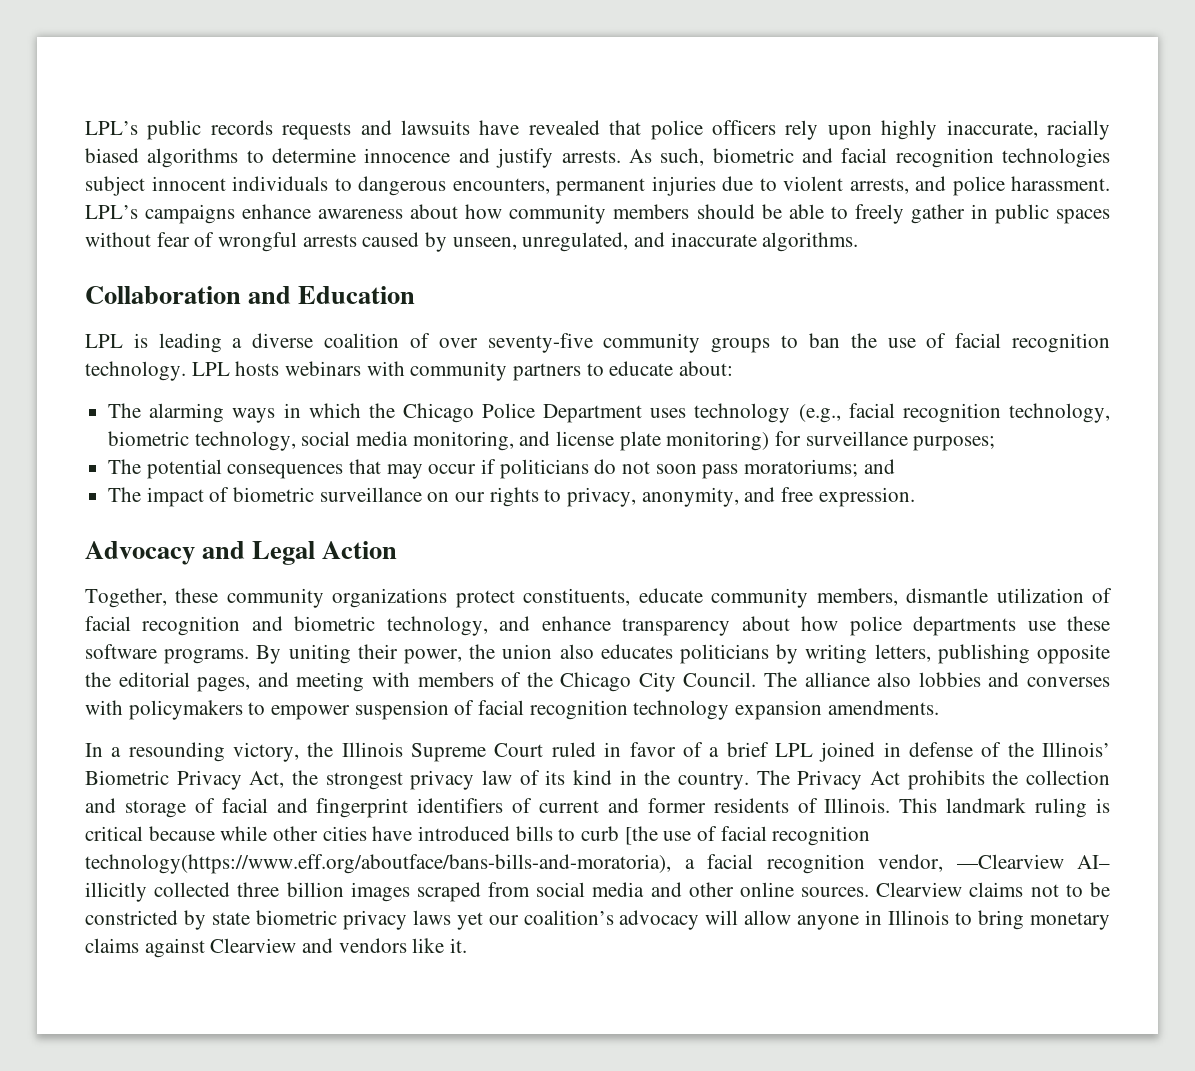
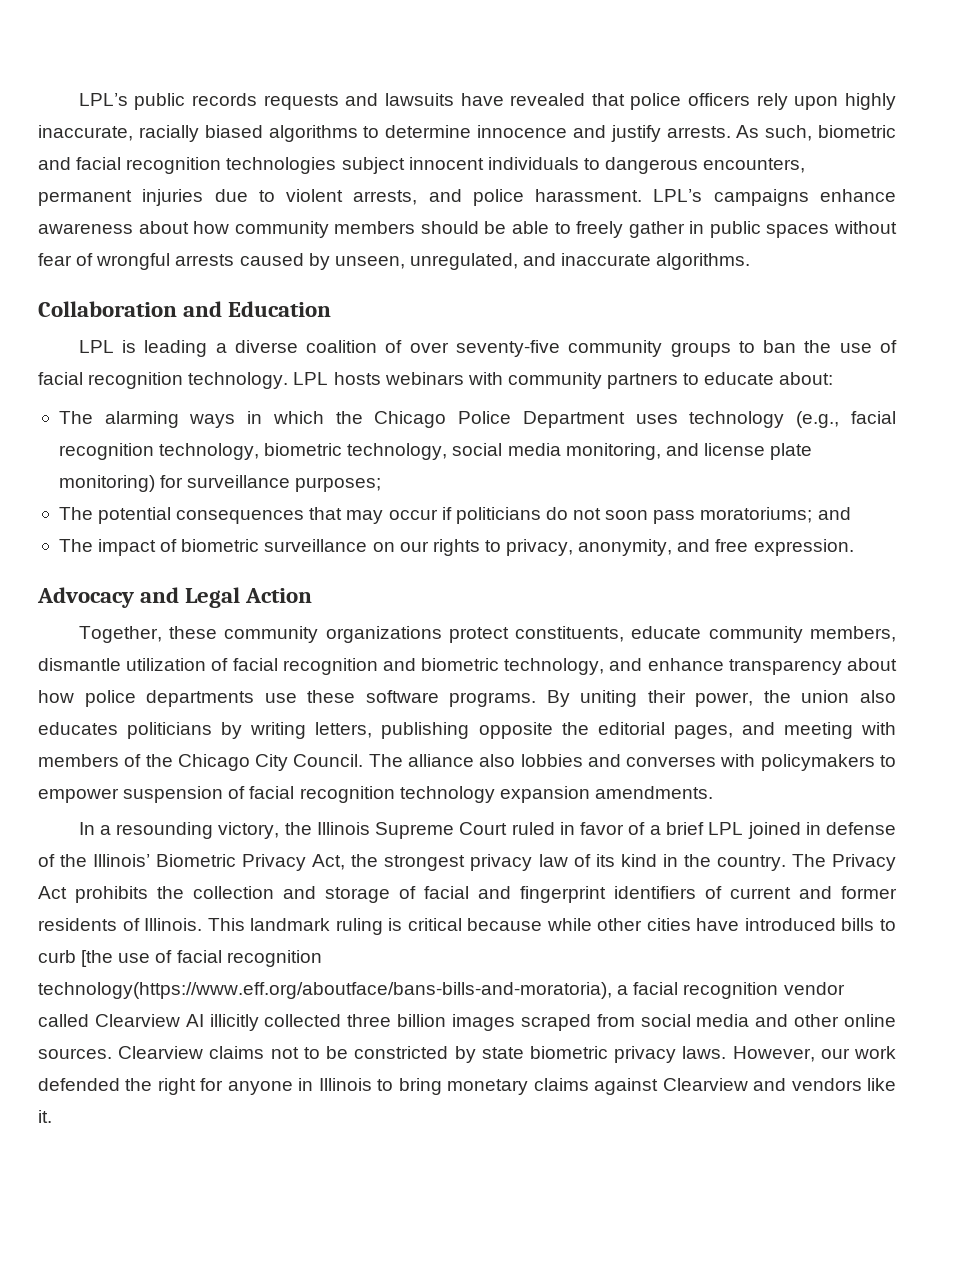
[878,854,1110,872] vendor, —Clearview AI– -> [783,982,845,995] [38,1014,204,1027] vendor called Clearview AI
[412,910,792,930] laws yet our coalition’s advocacy will allow -> [682,1046,896,1062] [38,1078,224,1095] laws. However, our work defended the right for

